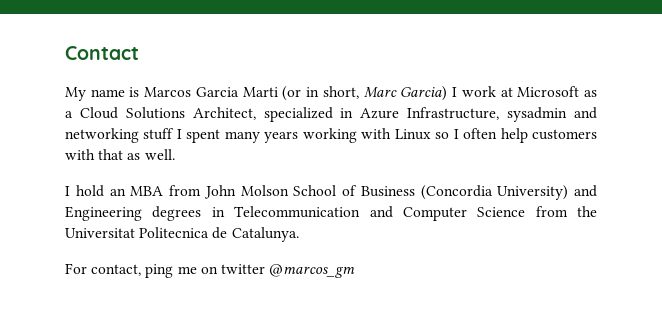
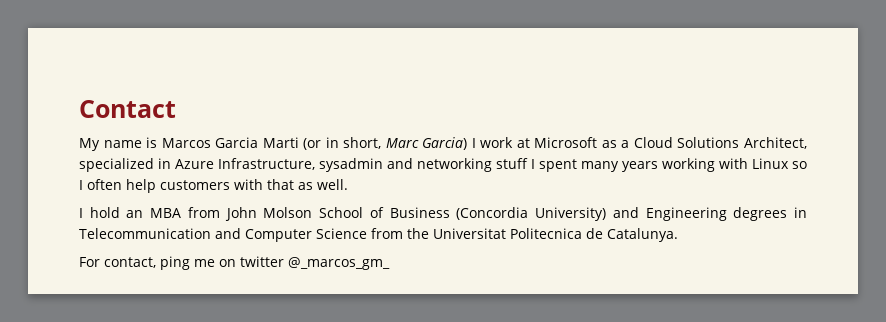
[269,264,356,278] @marcos_gm -> [288,257,390,270] @_marcos_gm_

